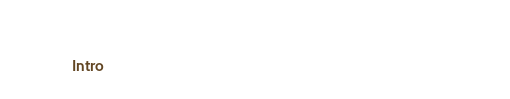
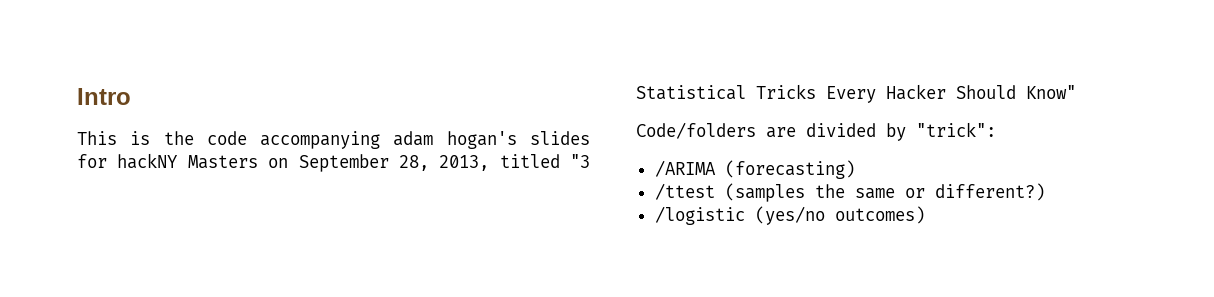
(104, 65) none -> [77,131,590,149] [77,153,590,172] [636,84,1076,103] [636,122,996,141] [654,160,855,179] [654,183,1045,202] [654,206,925,225] // This is the code accompanying adam hogan's slides for hackNY Masters on September 28, 2013, titled "3 Statistical Tricks Every Hacker Should Know" // Code/folders are divided by "trick": // /ARIMA (forecasting) // /ttest (samples the same or different?) // /logistic (yes/no outcomes)

